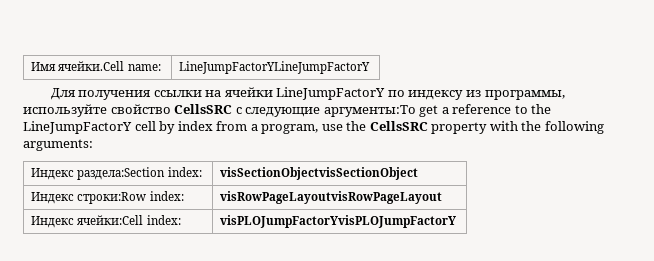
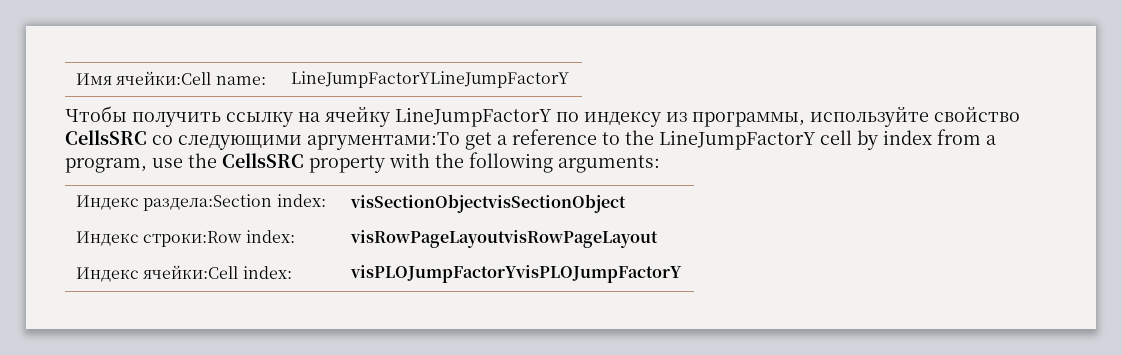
[58,61,125,71] ячейки.Cell -> [116,71,212,85] ячейки:Cell
[50,87,273,100] Для получения ссылки на ячейки -> [65,106,390,127] Чтобы получить ссылку на ячейку
[235,105,416,117] с следующие аргументы:To -> [152,132,460,150] со следующими аргументами:To

